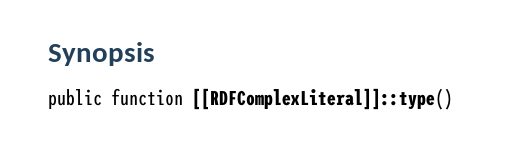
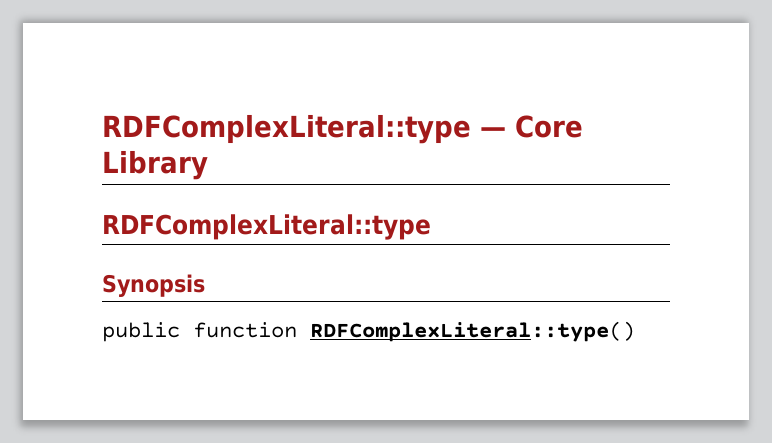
(48, 54) none -> [102,114,583,144] [102,150,208,180] [102,214,431,240] RDFComplexLiteral::type — Core Library // RDFComplexLiteral::type //
[192,88,453,110] [[RDFComplexLiteral]]::type() -> [310,321,635,342] RDFComplexLiteral::type()

